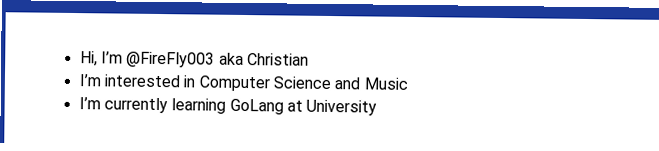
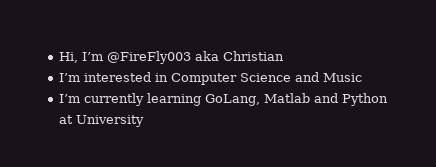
[229,98,284,115] GoLang -> [205,93,389,106] GoLang, Matlab and Python

